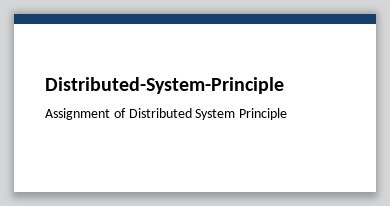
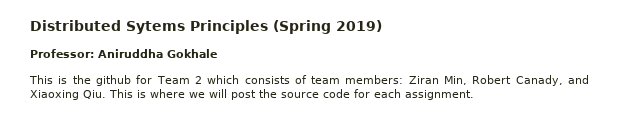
[45,77,284,94] [45,108,288,120] Distributed-System-Principle // Assignment of Distributed System Principle -> [30,20,382,34] [30,49,217,58] [29,75,589,86] [30,89,474,100] Distributed Sytems Principles (Spring 2019) // Professor: Aniruddha Gokhale // This is the github for Team 2 which consists of team members: Ziran Min, Robert Canady, and Xiaoxing Qiu. This is where we will post the source code for each assignment.

